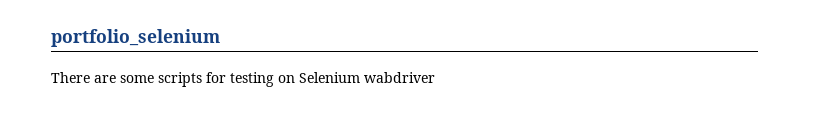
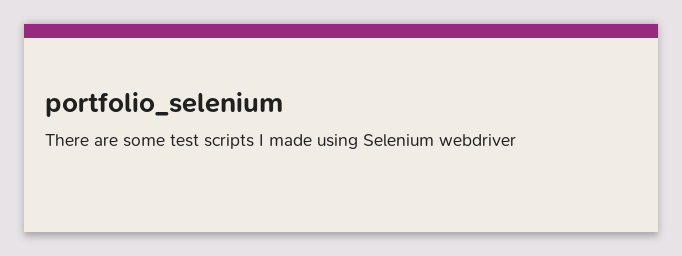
[158,72,435,87] scripts for testing on Selenium wabdriver -> [170,134,516,149] test scripts I made using Selenium webdriver

